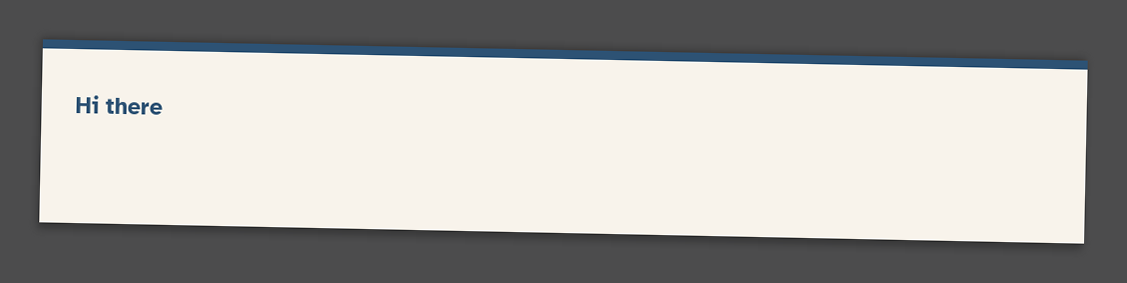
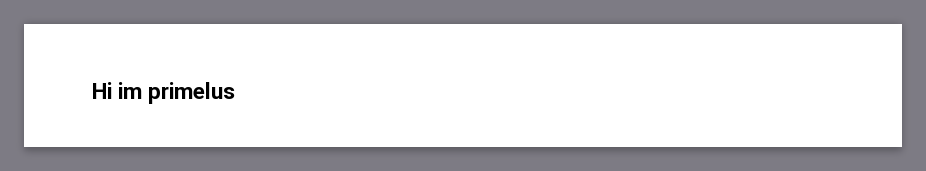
[105,97,163,115] there -> [118,82,236,104] im primelus

